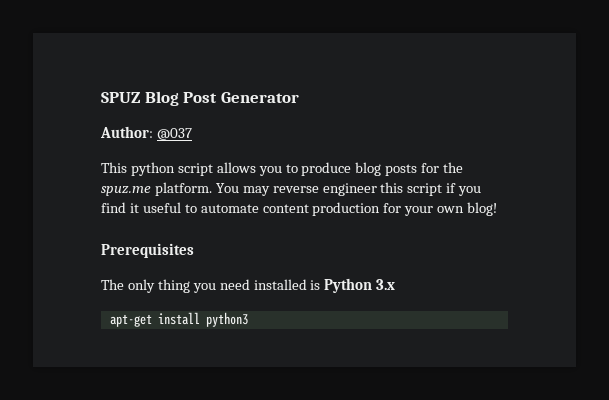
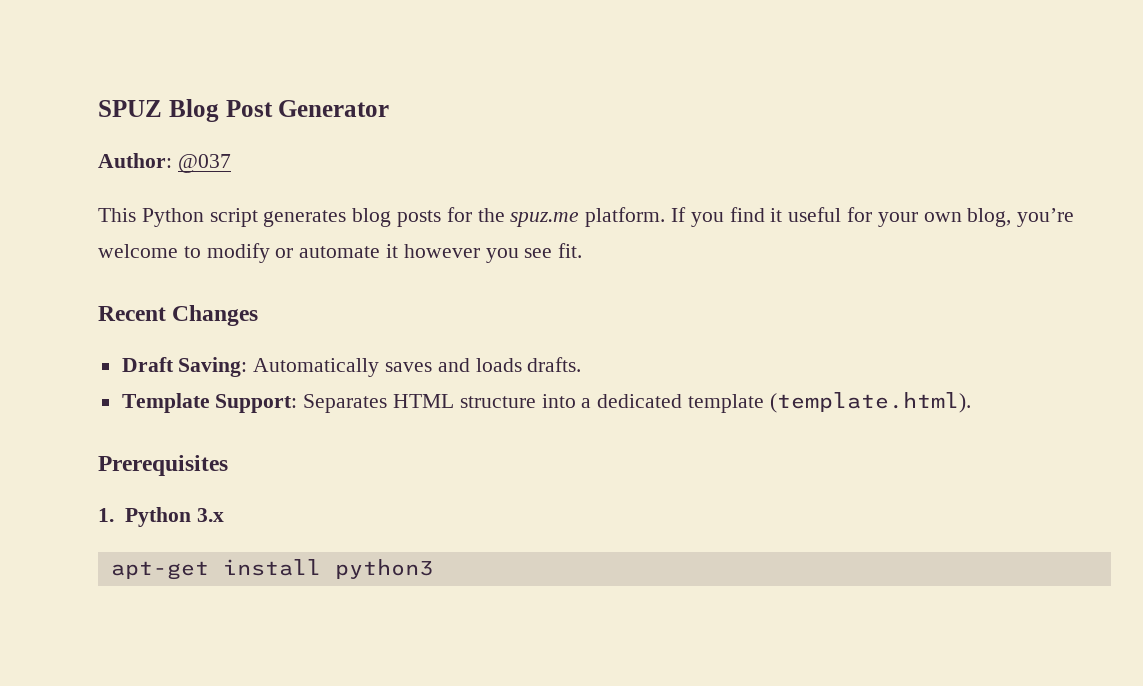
[130,162,352,176] python script allows you to produce -> [141,208,347,227] Python script generates
[215,182,482,196] [101,202,498,216] [101,243,194,258] [101,279,321,293] You may reverse engineer this script if you find it useful to automate content production for your own blog! // Prerequisites // The only thing you need installed is -> [671,207,1075,227] [98,243,583,263] [98,305,259,326] [121,357,582,377] [121,392,971,413] [98,455,228,476] [98,508,114,522] If you find it useful for your own blog, you’re welcome to modify or automate it however you see fit. // Recent Changes // Draft Saving: Automatically saves and loads drafts. // Template Support: Separates HTML structure into a dedicated template (template.html). // Prerequisites // 1.

